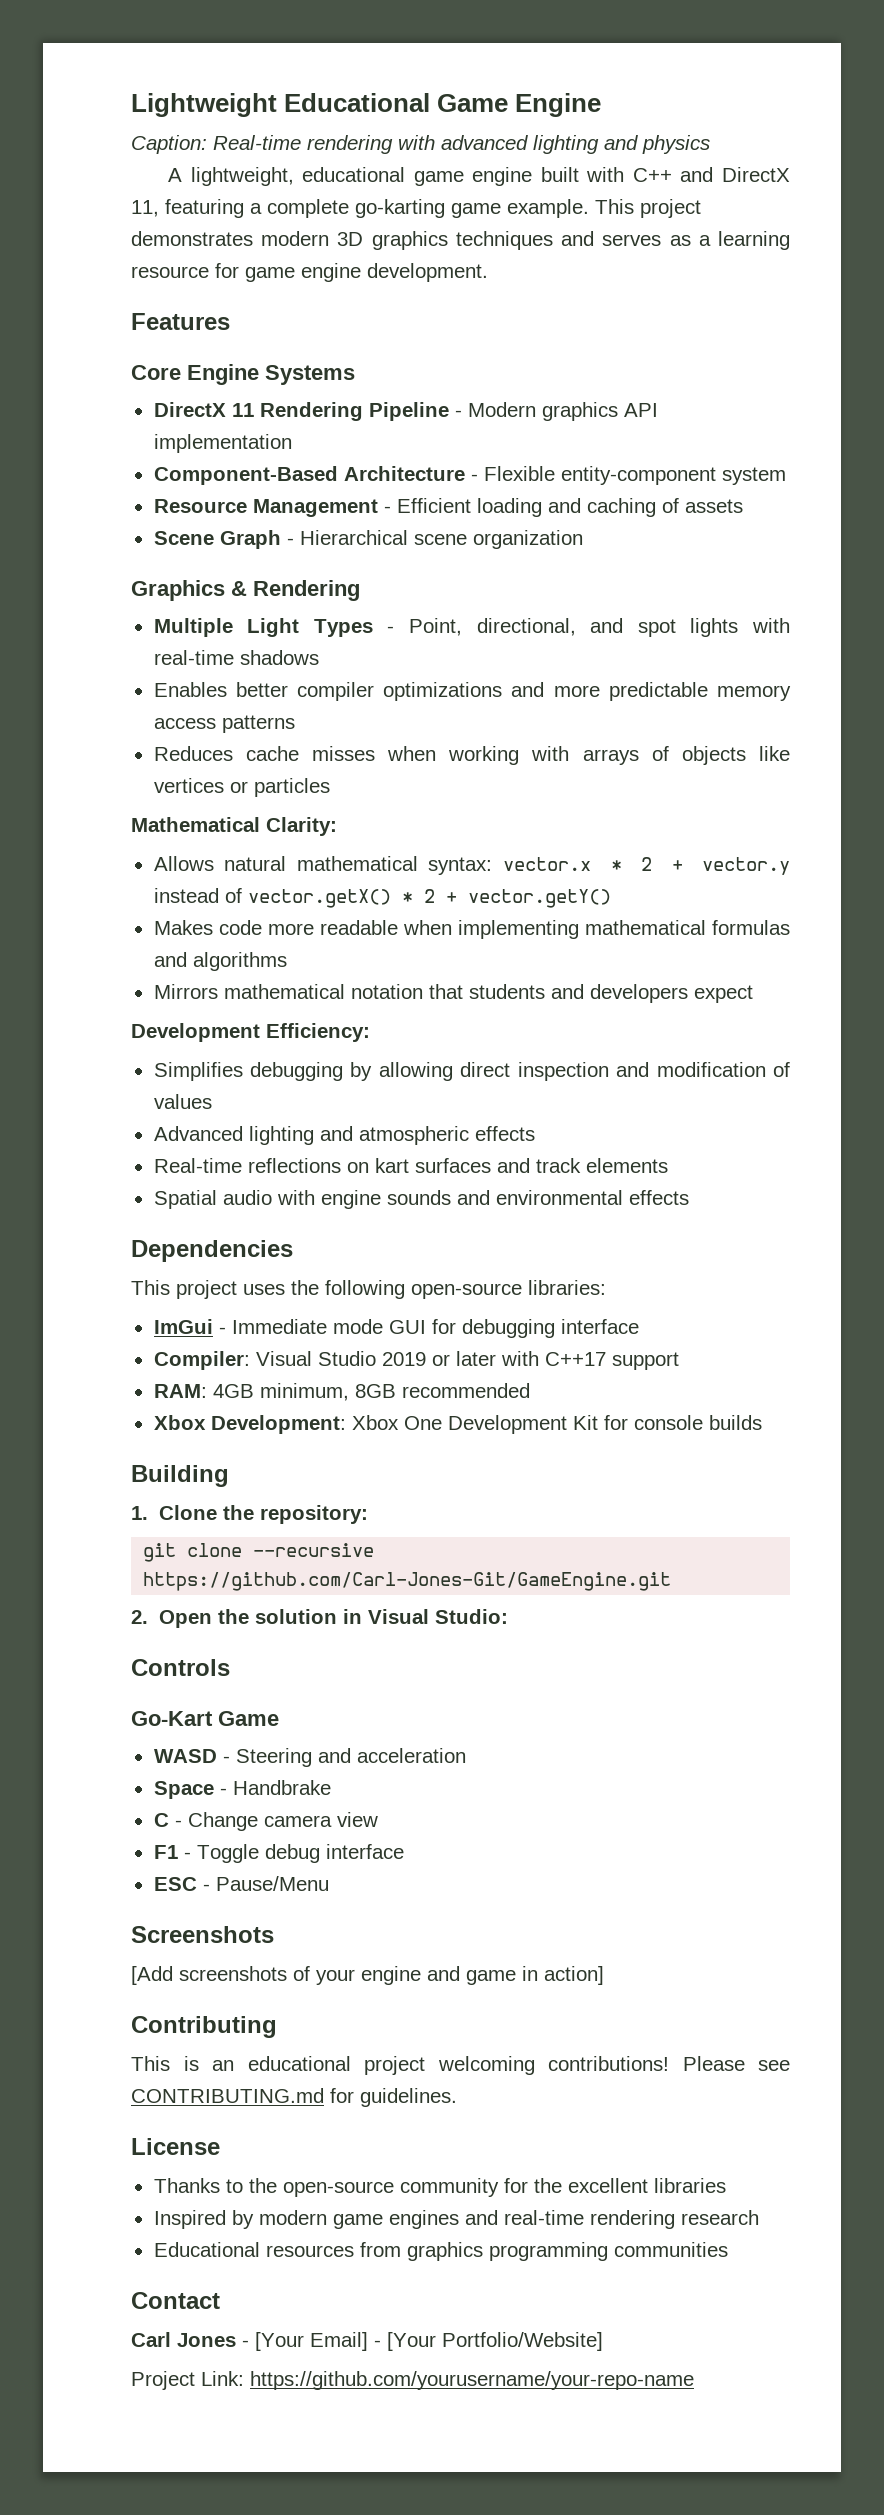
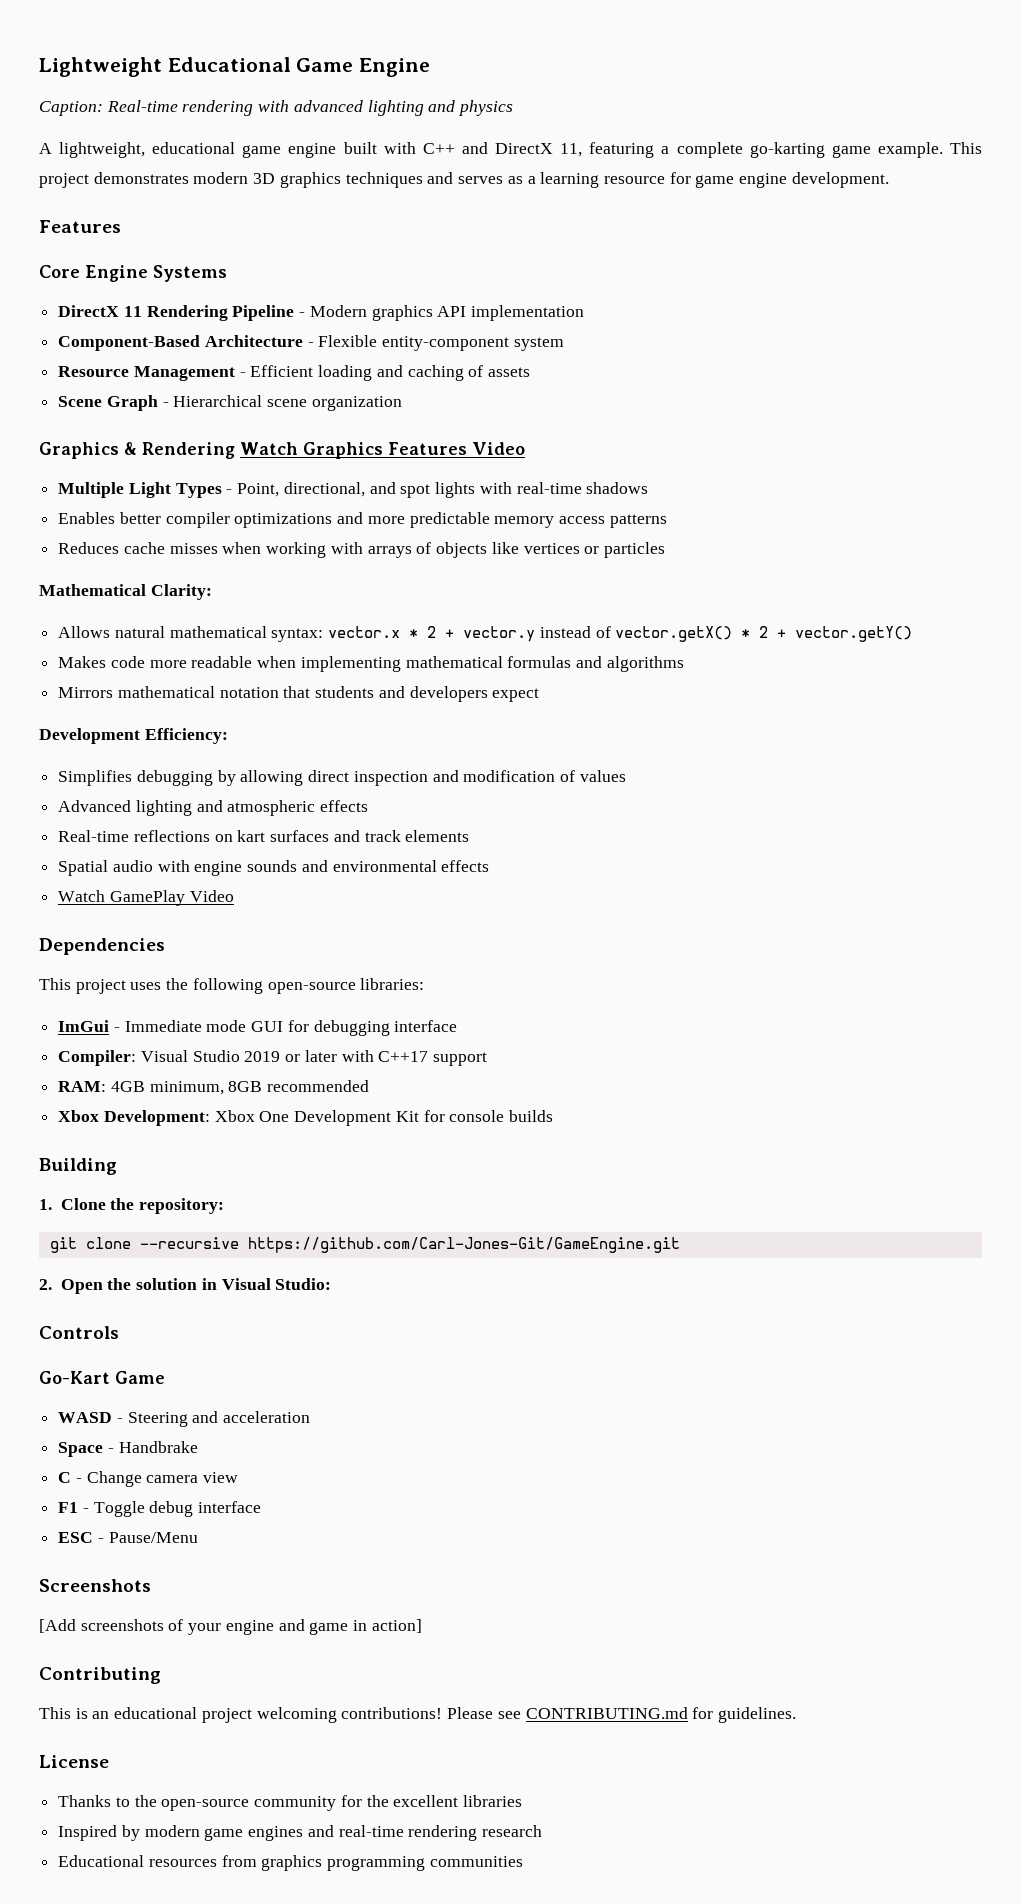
(360, 590) none -> [240,442,525,459] Watch Graphics Features Video
(689, 1197) none -> [58,890,234,906] // Watch GamePlay Video
[131,2292,220,2309] [131,2332,603,2351] [131,2371,694,2390] // Contact // Carl Jones - [Your Email] - [Your Portfolio/Website] // Project Link: https://github.com/yourusername/your-repo-name -> (523, 1861) none

